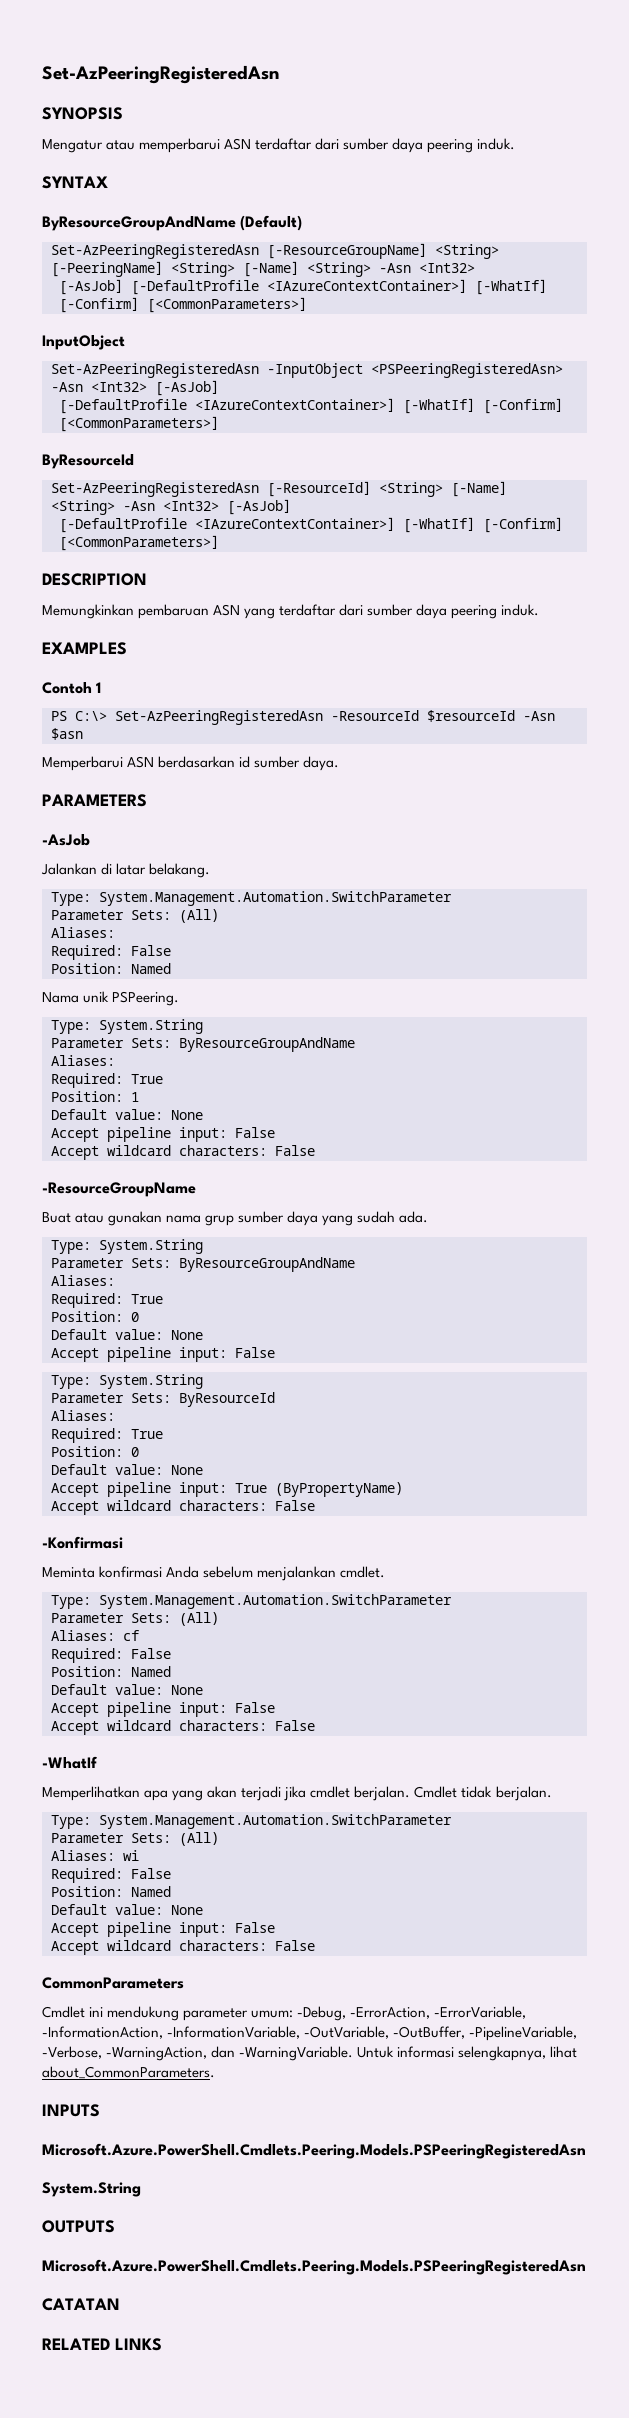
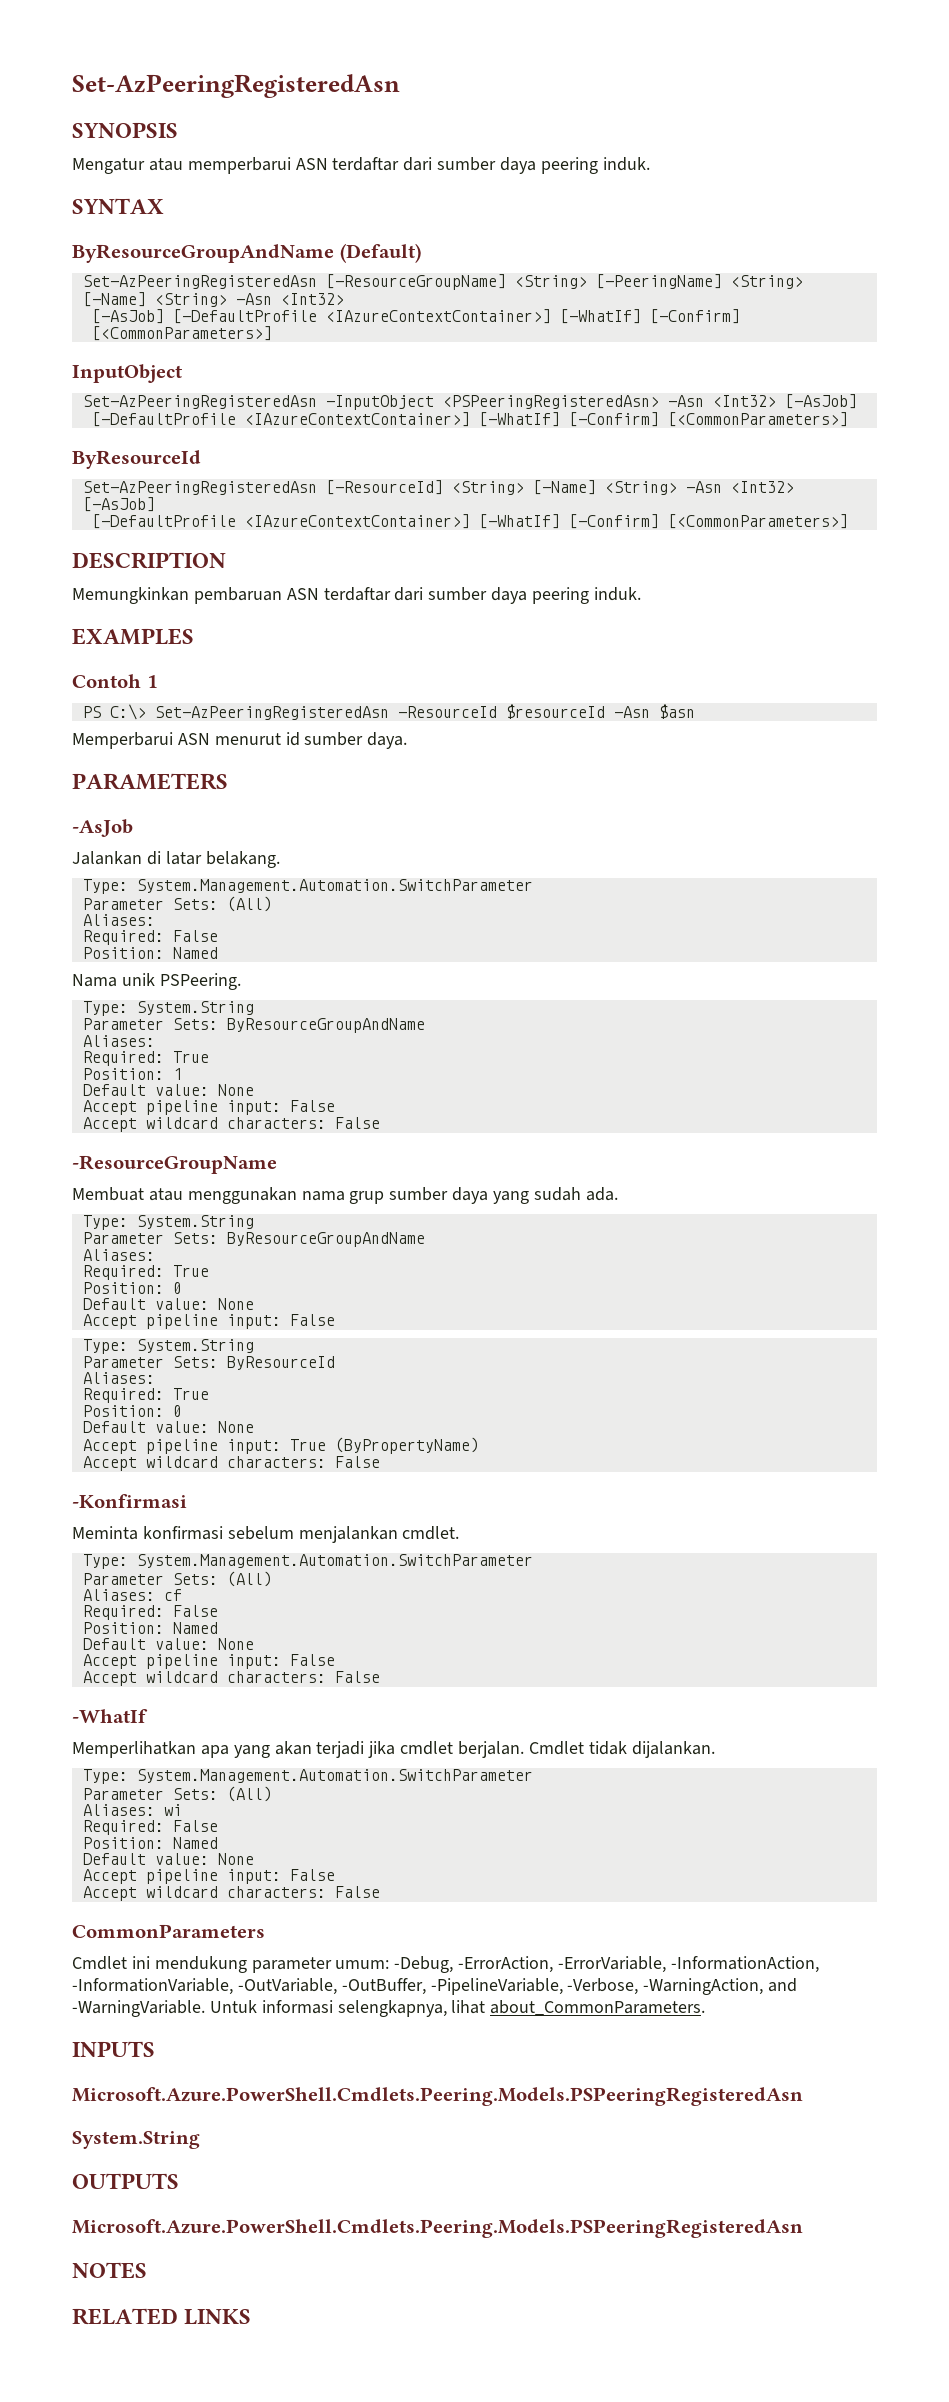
[244,608,276,619] yang -> (319, 594) none
[158,756,236,768] berdasarkan -> [214,733,281,745] menurut
[42,1211,163,1226] Buat atau gunakan -> [72,1187,297,1204] Membuat atau menggunakan
[166,1566,200,1578] Anda -> (223, 1533) none
[495,1786,552,1801] berjalan. -> [631,1741,715,1758] dijalankan.
[211,2046,236,2058] dan -> [768,1978,798,1992] and
[42,2298,120,2311] CATATAN -> [72,2262,147,2279] NOTES

